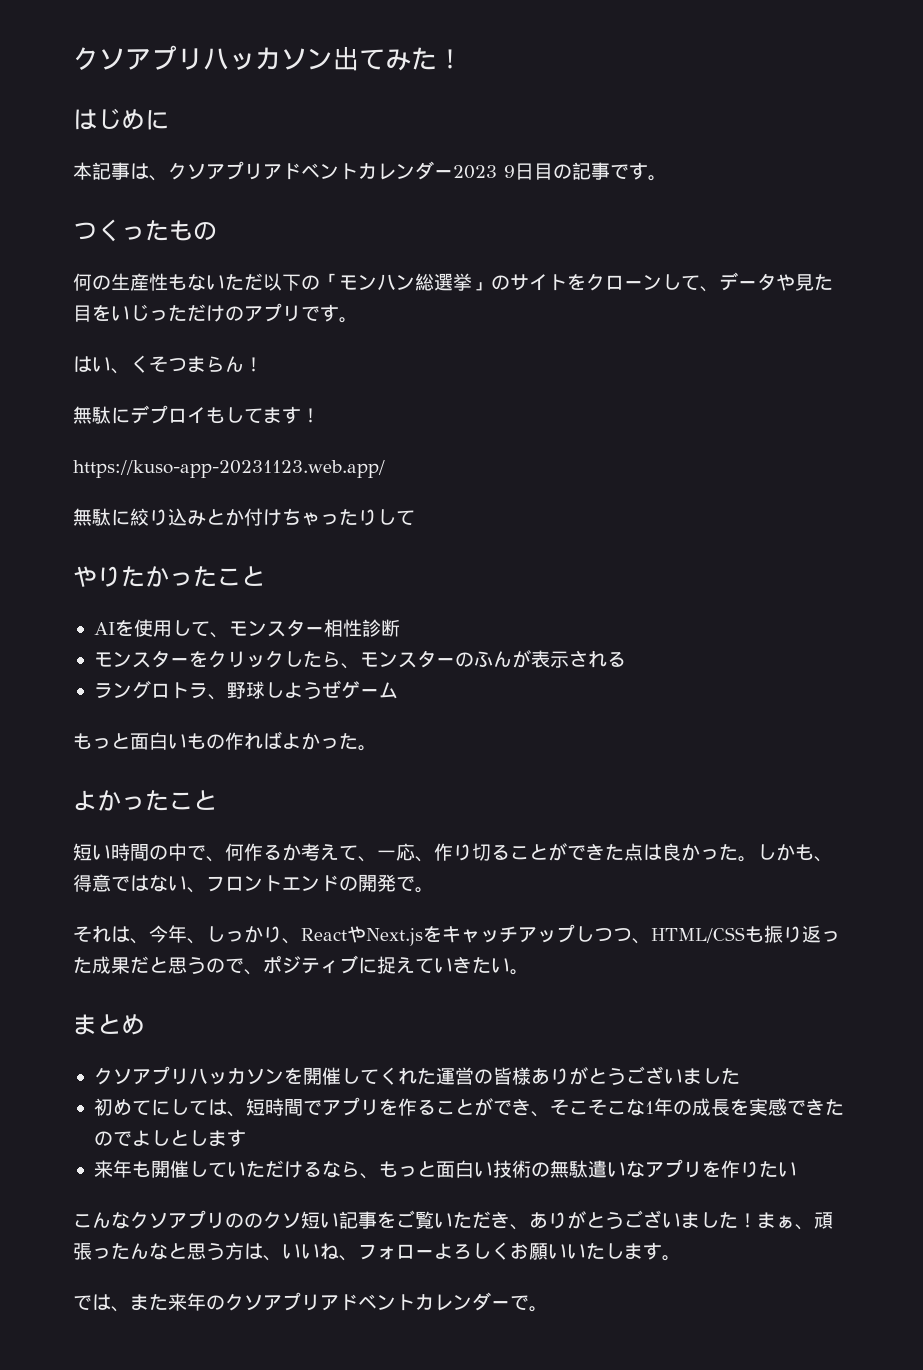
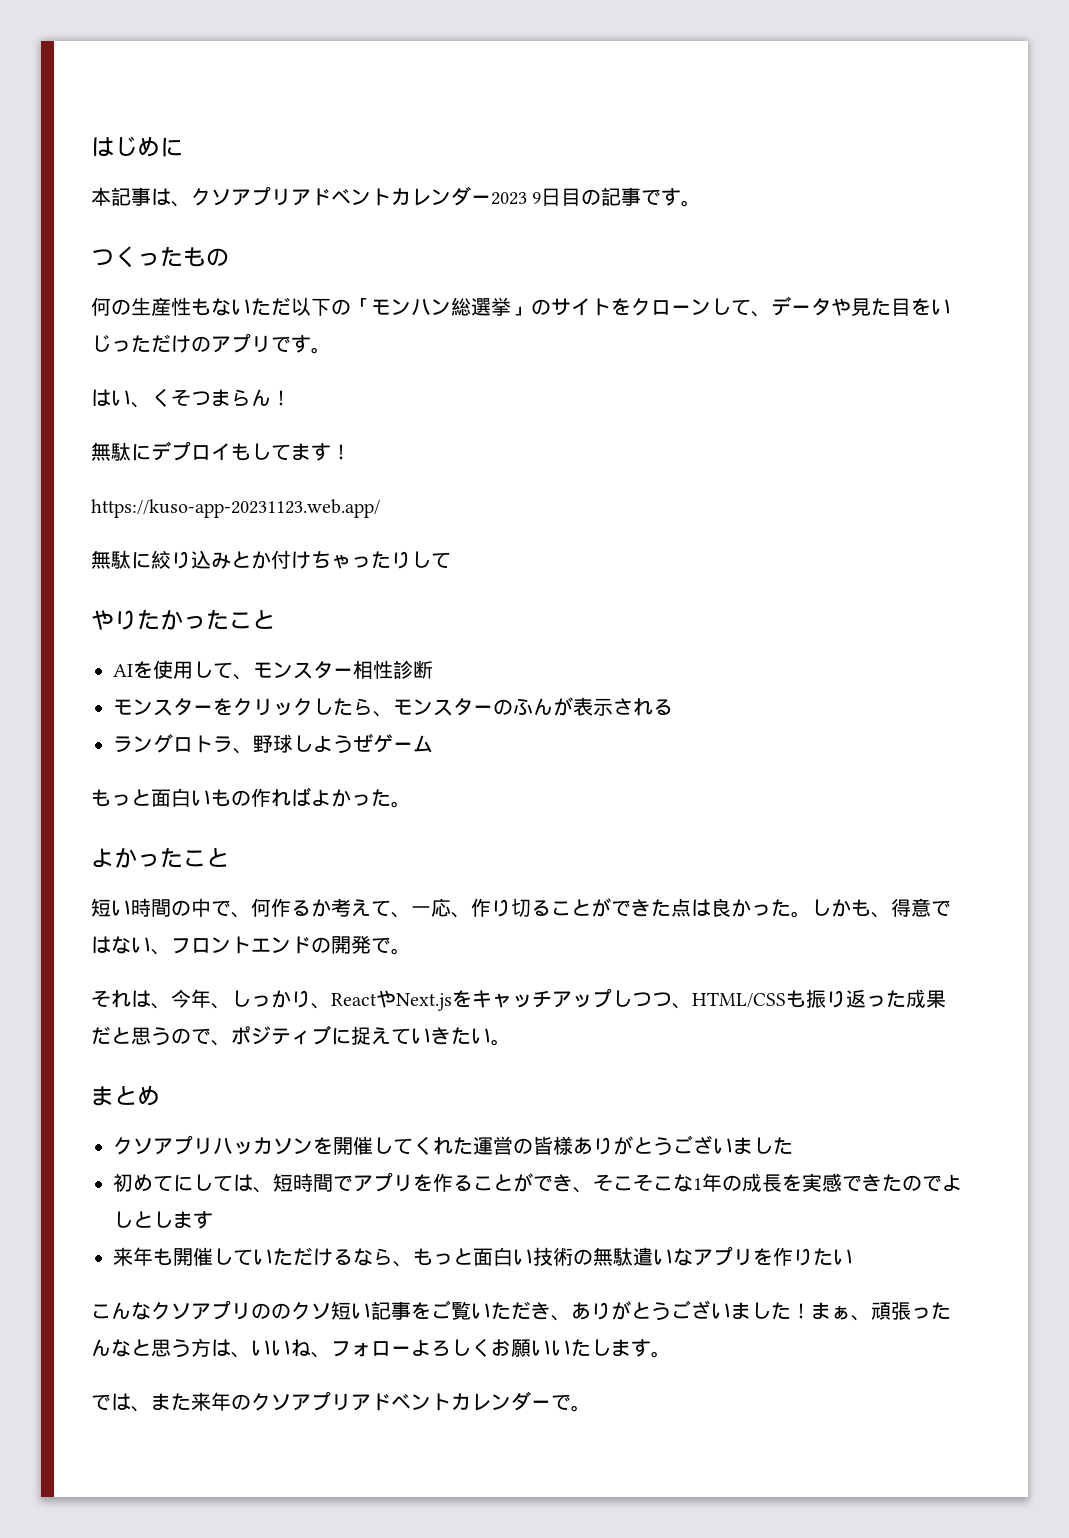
[73,45,463,71] クソアプリハッカソン出てみた！ // -> (91, 147) none

